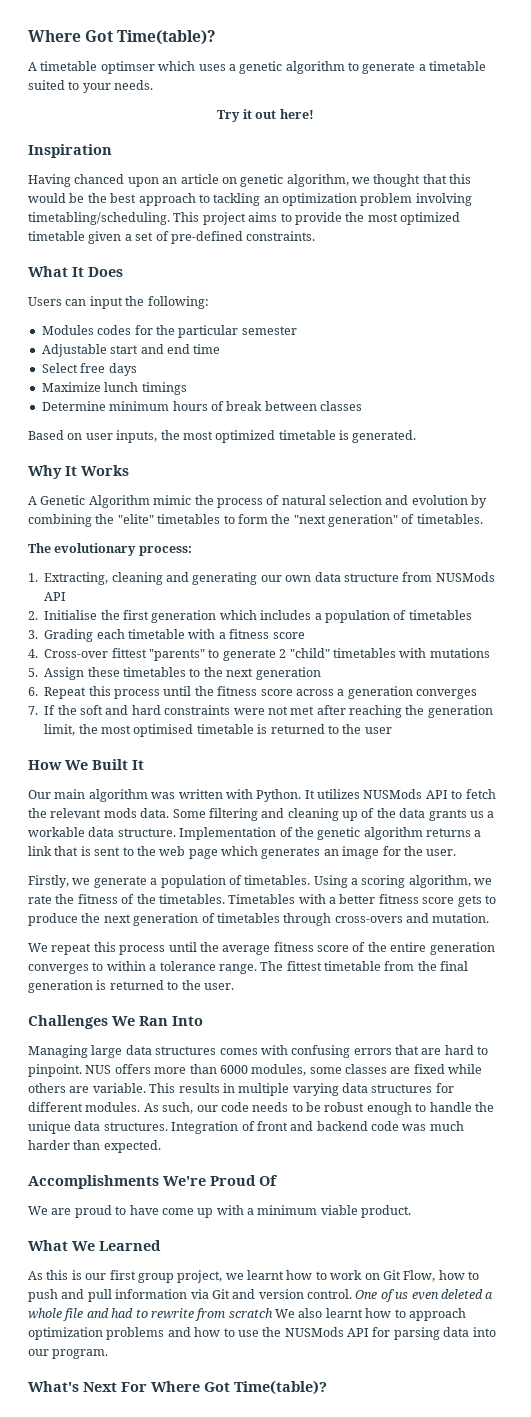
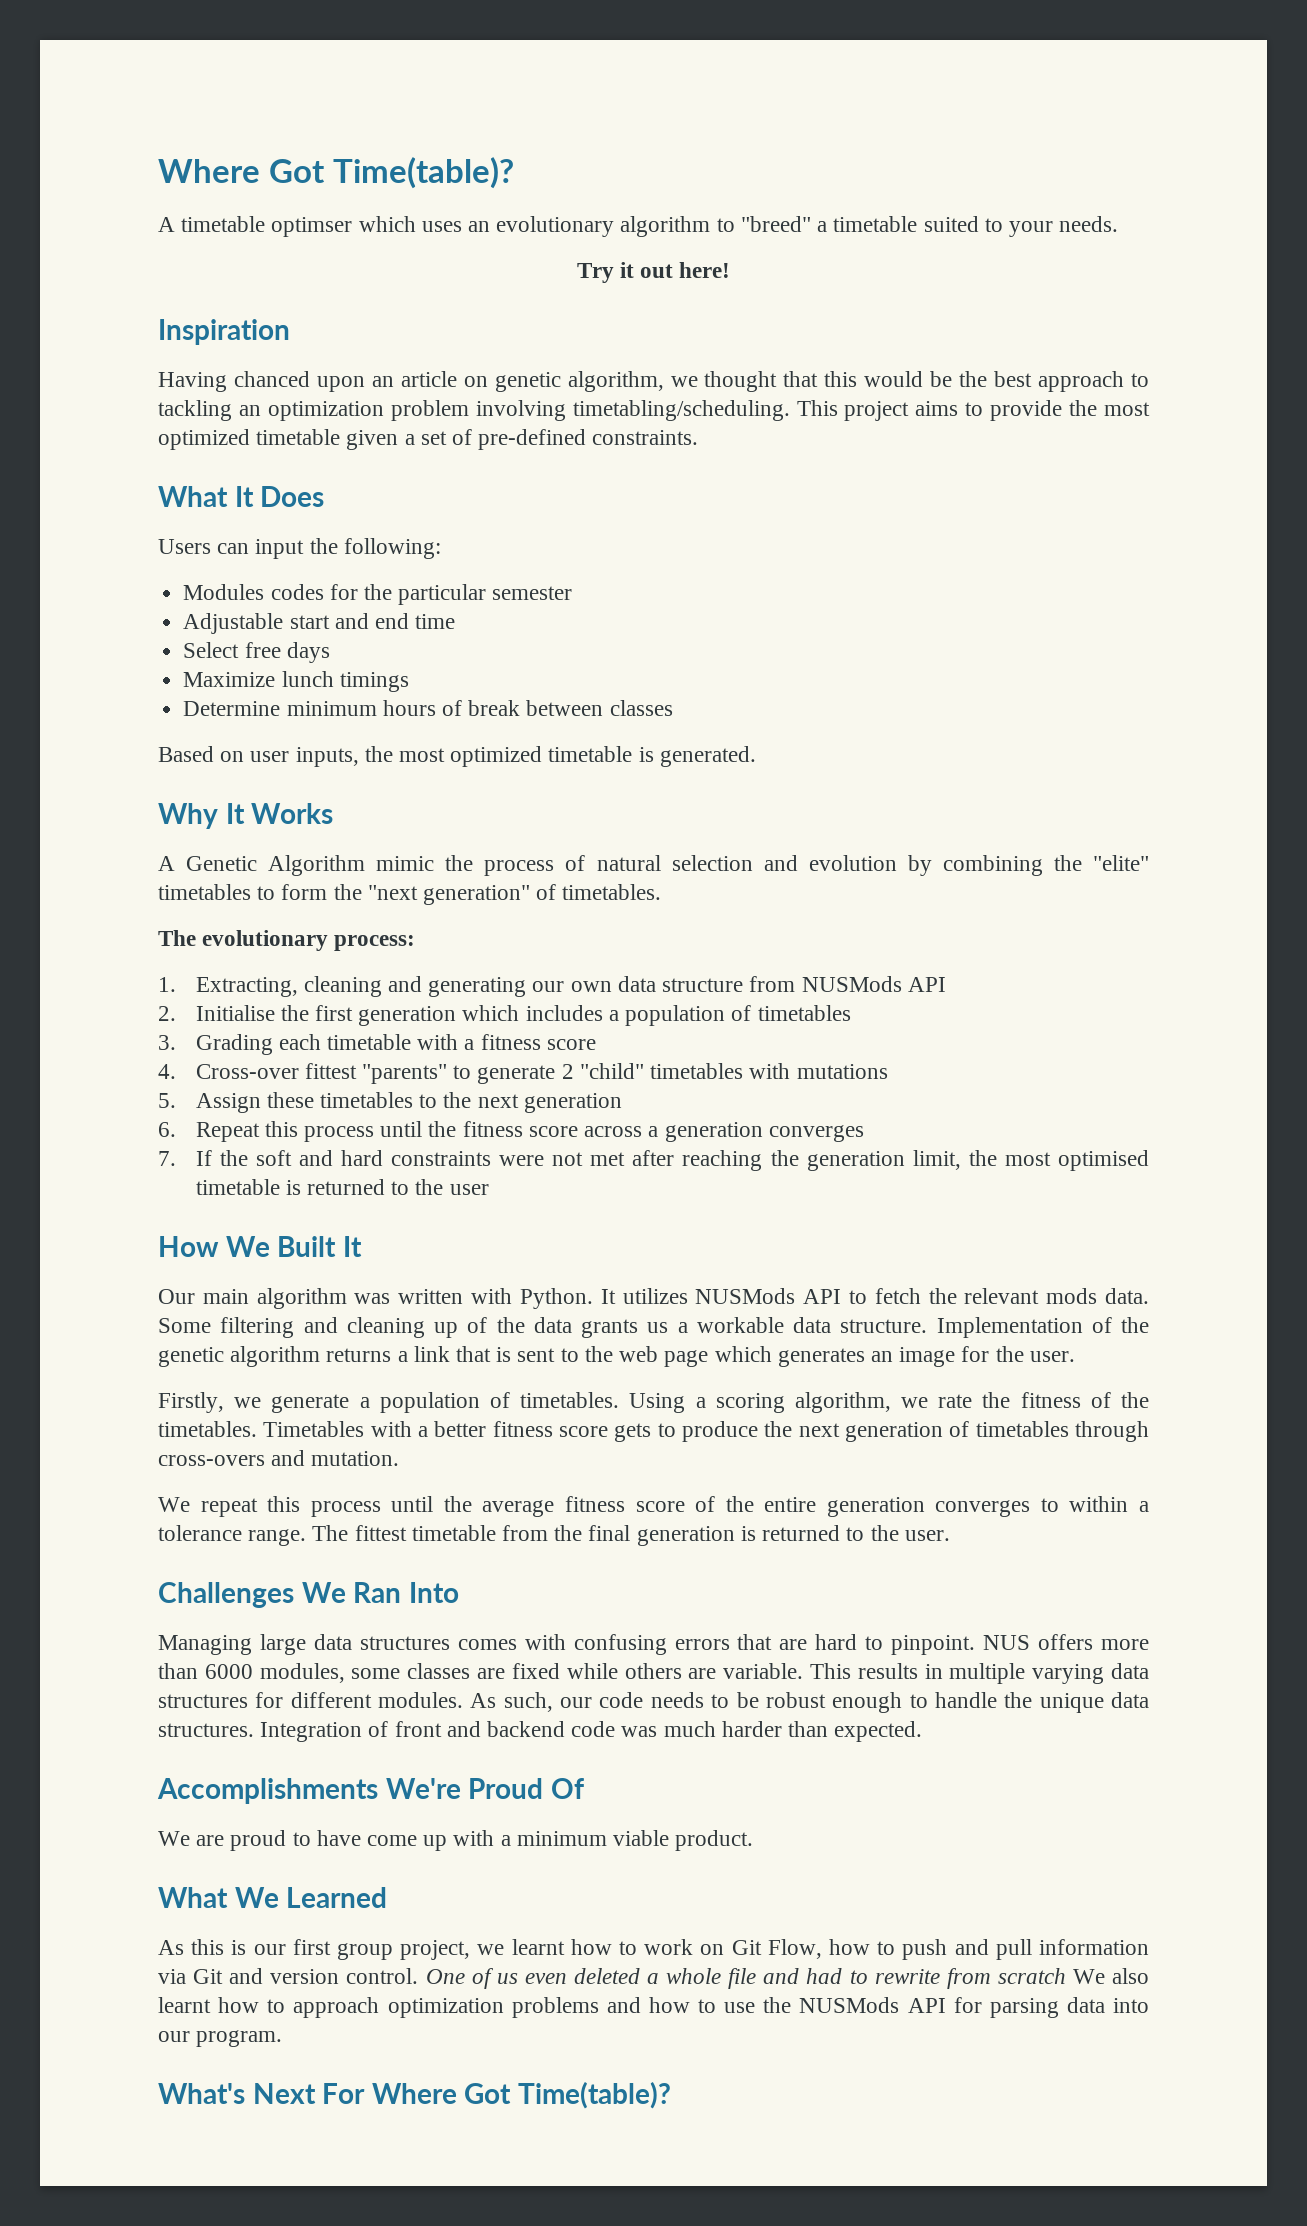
[228,61,283,74] a genetic -> [468,216,615,237] an evolutionary
[362,62,416,74] generate -> [740,216,811,232] "breed"

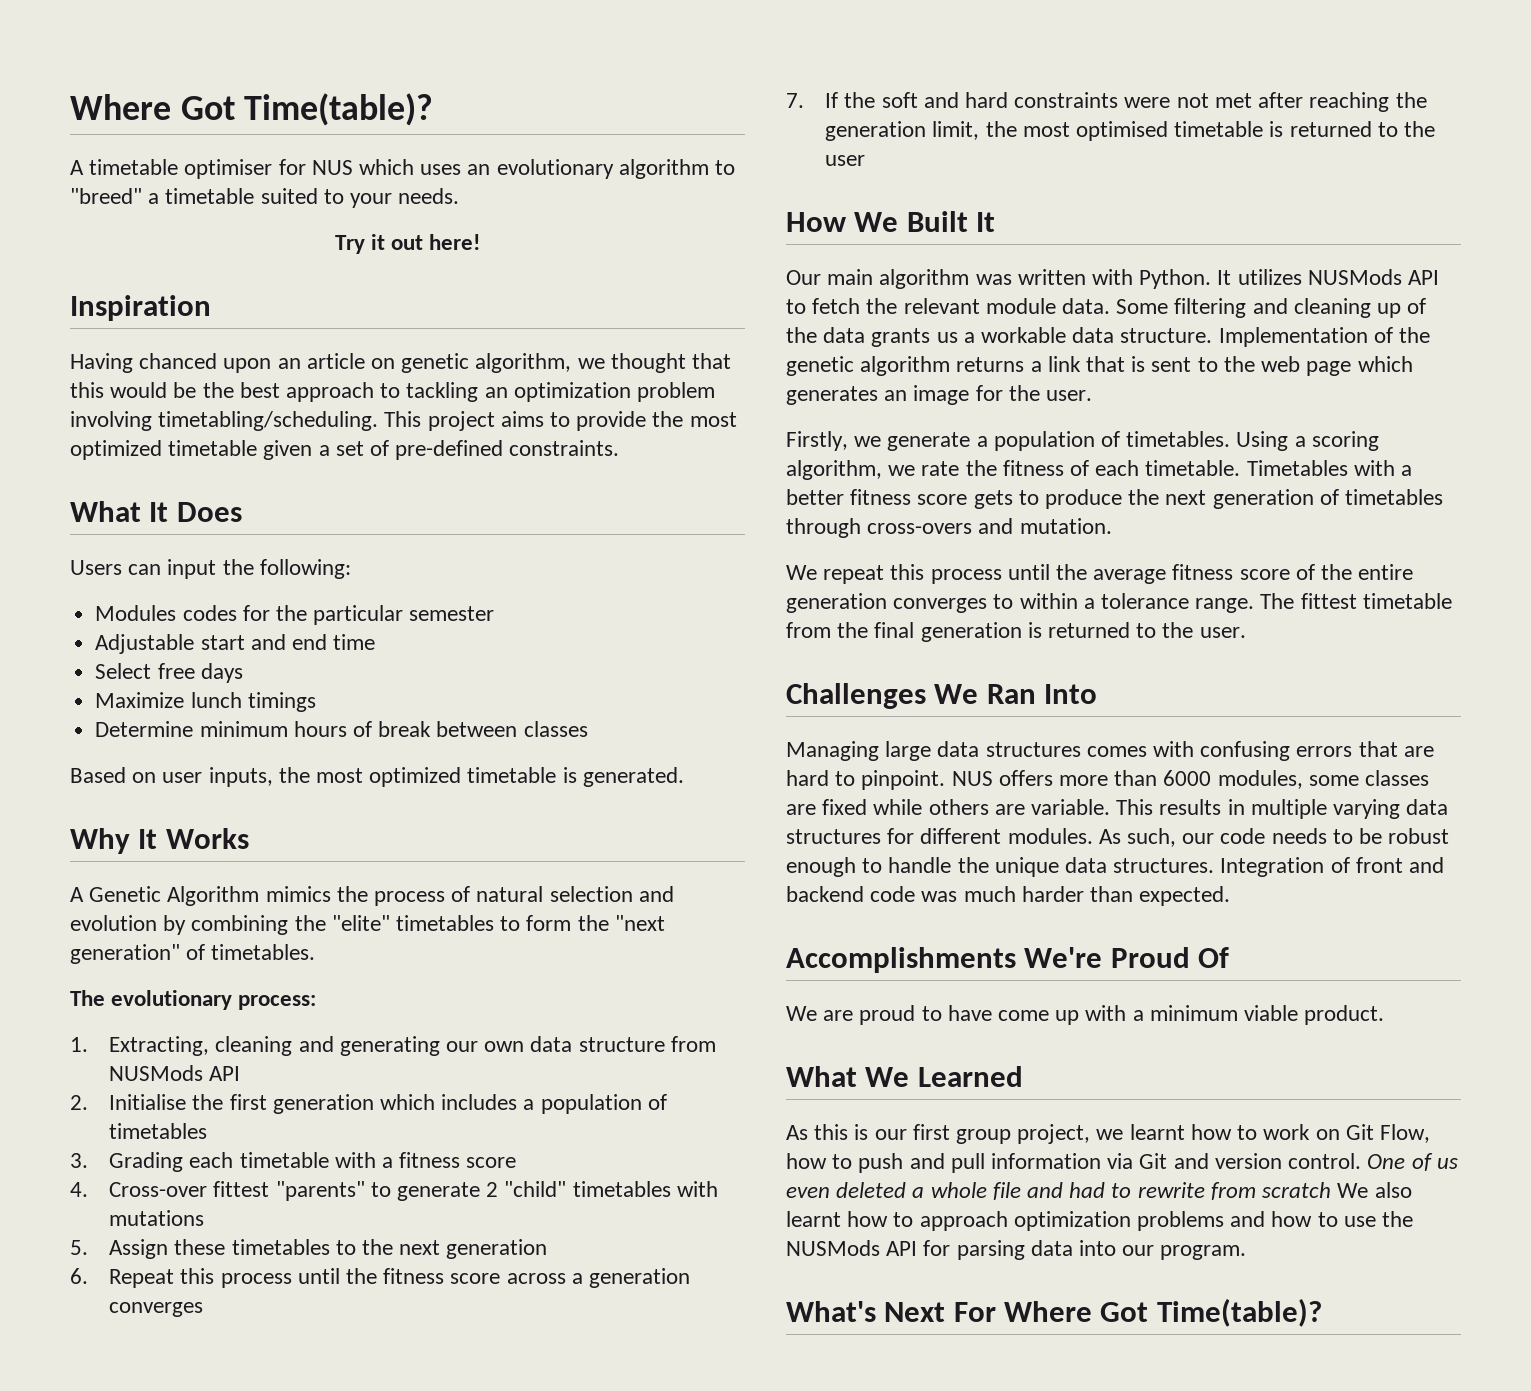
[271,217,353,237] optimser -> [184,159,353,179] optimiser for NUS
[376,856,435,871] mimic -> [265,886,331,902] mimics
[1046,1288,1098,1304] mods -> [985,298,1056,314] module
[1121,1392,1149,1408] [158,1421,257,1437] the timetables. -> [1095,460,1241,476] each timetable.

